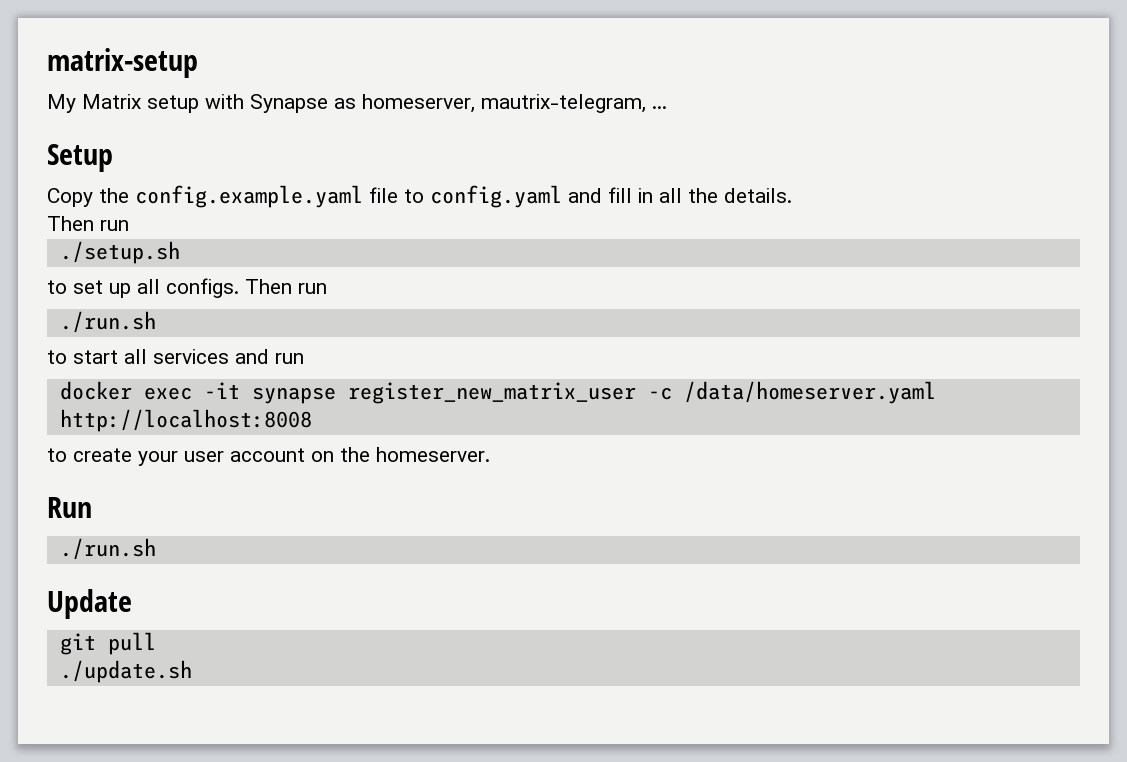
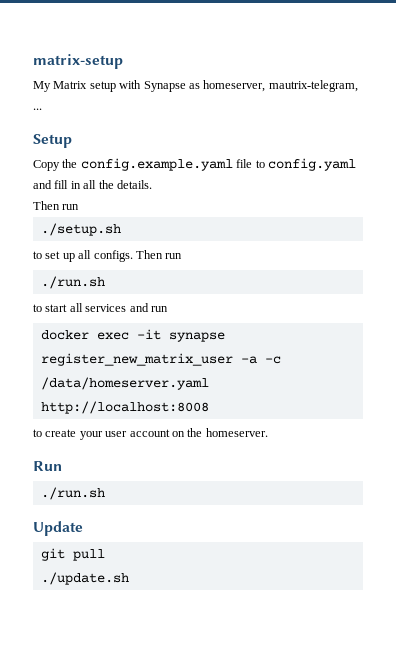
(636, 393) none -> [240,356,257,364] -a

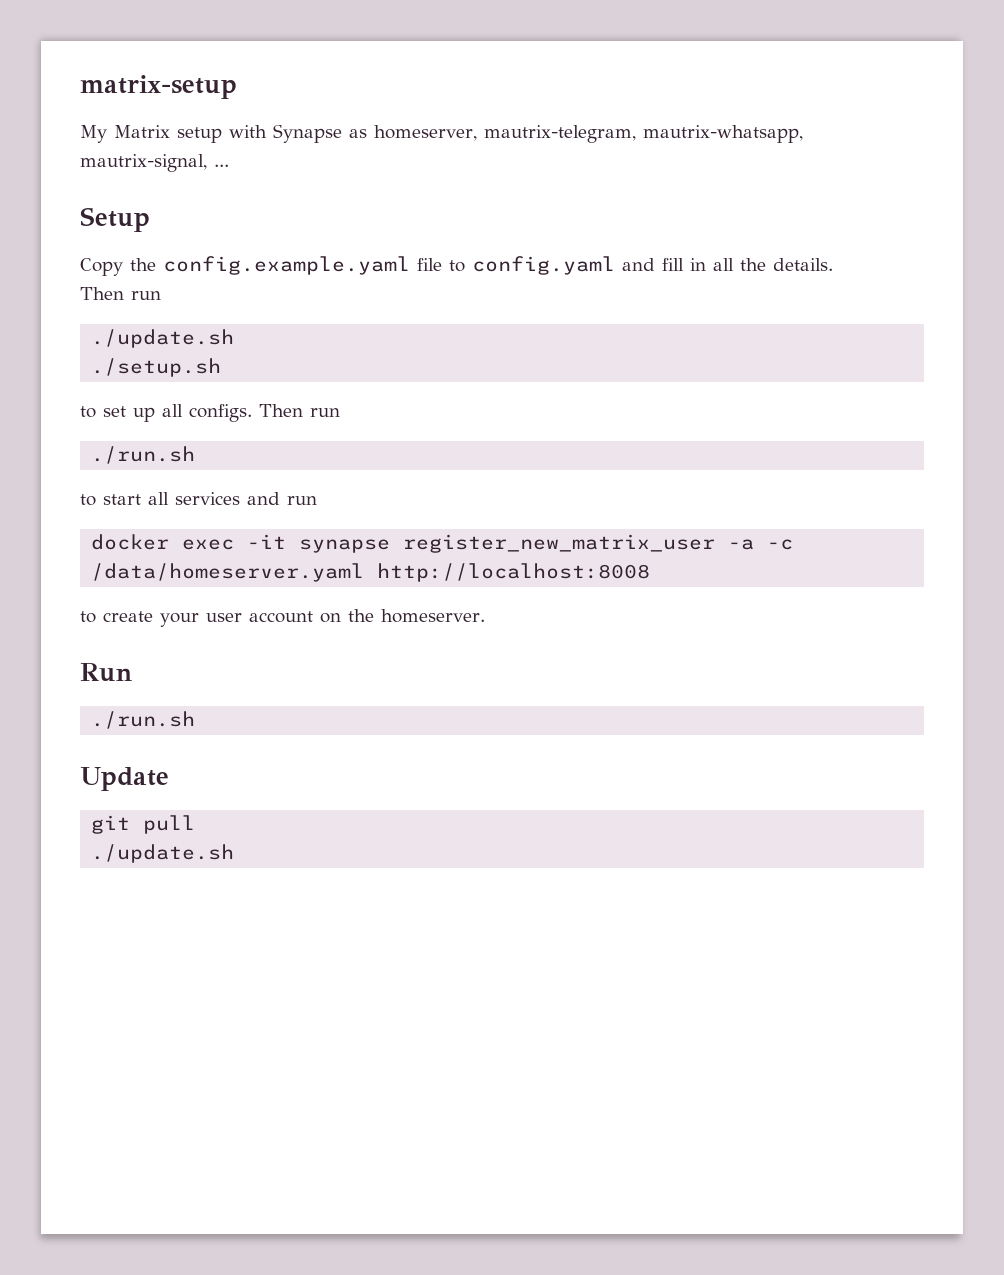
(358, 86) none -> [642,125,803,143] [80,154,207,172] mautrix-whatsapp, mautrix-signal,
(80, 207) none -> [91,329,235,348] // ./update.sh

